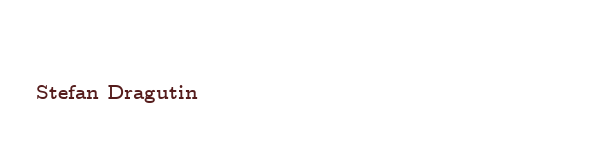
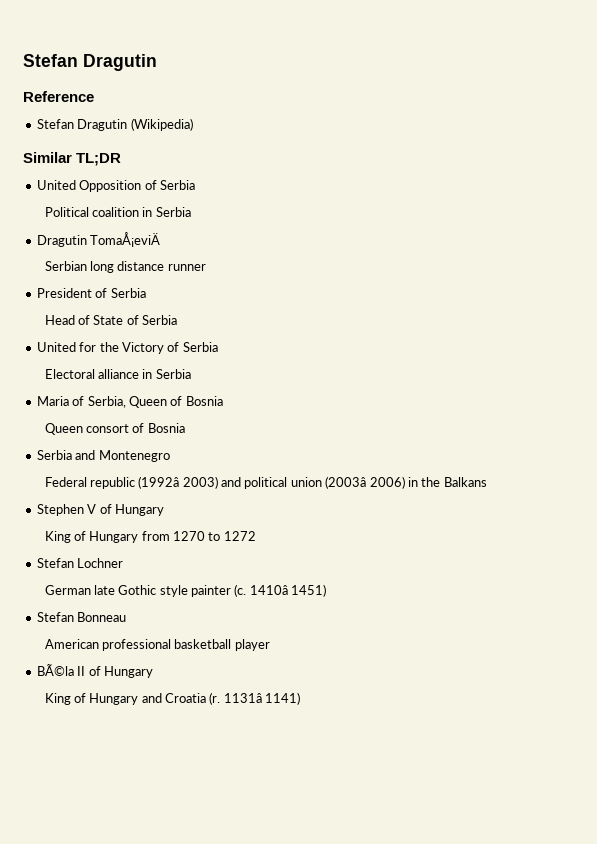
[36,85,198,103] Stefan Dragutin -> [23,54,157,71] [23,91,94,102] [36,118,193,131] [23,152,122,166] [36,180,195,192] [44,207,191,217] [36,232,161,247] [44,261,206,273] [36,288,146,298] [44,315,178,325] [36,342,218,354] [44,369,191,379] [36,396,223,408] [44,423,185,435] [36,450,170,462] [44,476,487,489] [36,504,164,516] [44,531,256,543] [36,558,124,568] [44,584,327,597] [36,612,127,622] [44,639,270,651] [36,664,153,678] [44,692,301,705] Stefan Dragutin // Reference // Stefan Dragutin (Wikipedia) // Similar TL;DR // United Opposition of Serbia // Political coalition in Serbia // Dragutin TomaÅ¡eviÄ // Serbian long distance runner // President of Serbia // Head of State of Serbia // United for the Victory of Serbia // Electoral alliance in Serbia // Maria of Serbia, Queen of Bosnia // Queen consort of Bosnia // Serbia and Montenegro // Federal republic (1992â 2003) and political union (2003â 2006) in the Balkans // Stephen V of Hungary // King of Hungary from 1270 to 1272 // Stefan Lochner // German late Gothic style painter (c. 1410â 1451) // Stefan Bonneau // American professional basketball player // BÃ©la II of Hungary // King of Hungary and Croatia (r. 1131â 1141)

